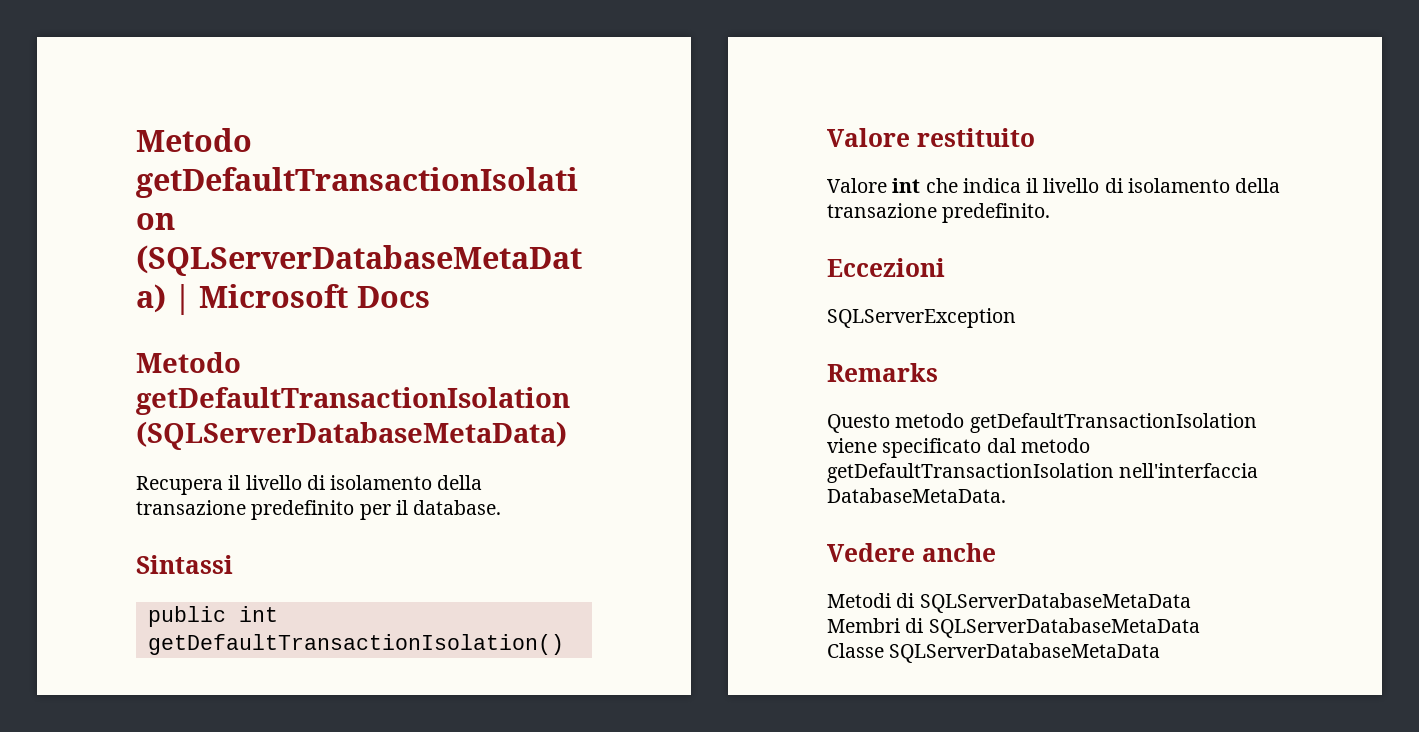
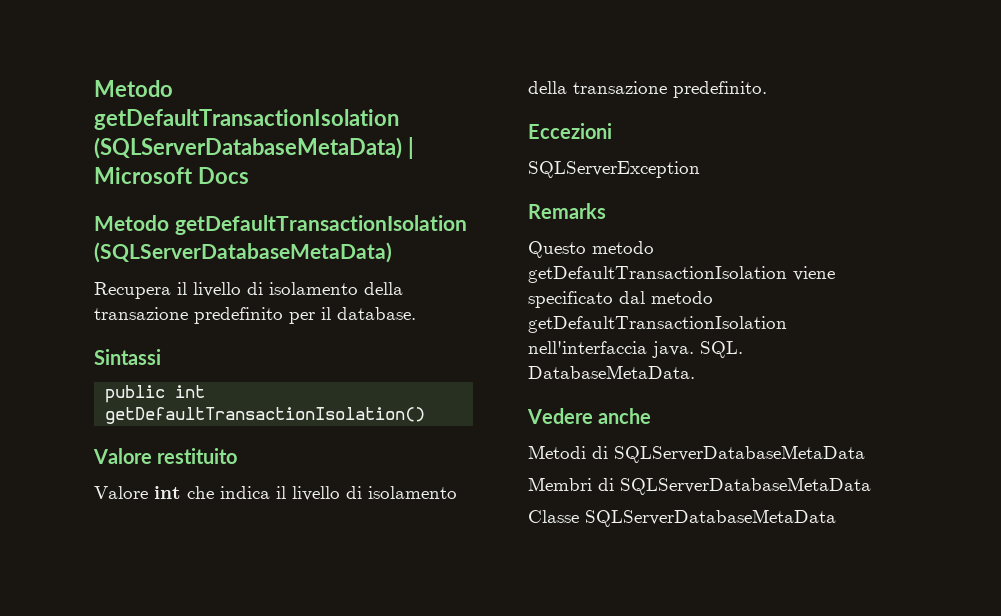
(1259, 470) none -> [652,341,743,358] java. SQL.

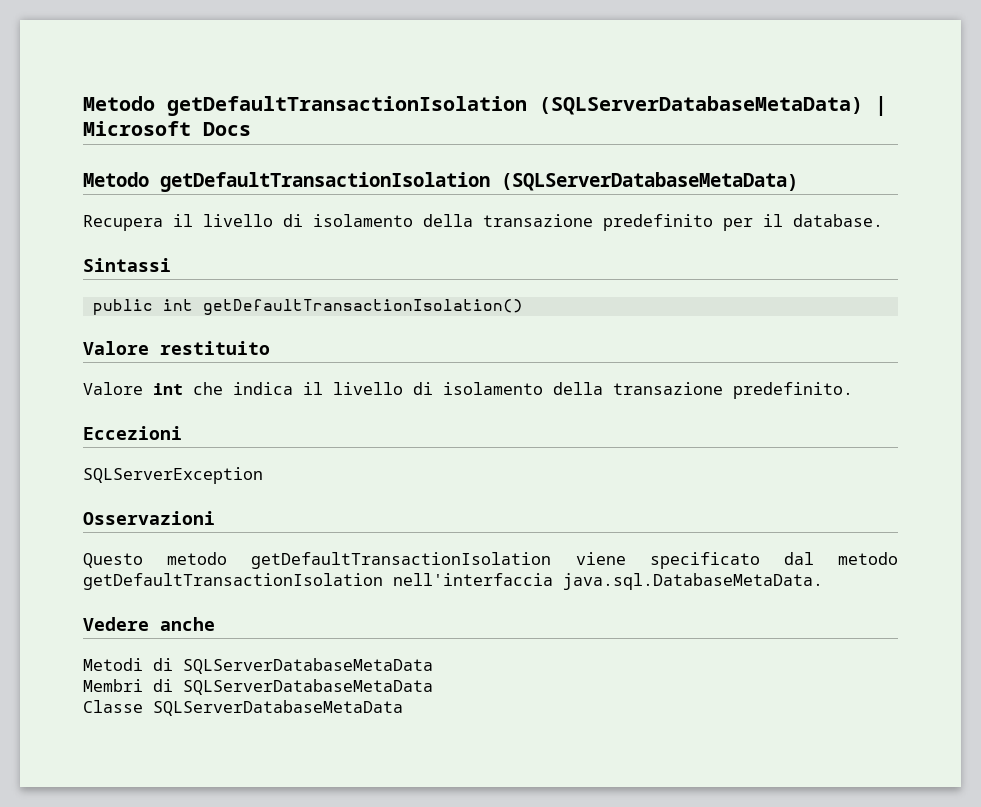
[528,203,606,219] Remarks -> [83,511,215,525] Osservazioni
[652,341,743,358] [528,365,695,379] java. SQL. DatabaseMetaData. -> [563,573,823,590] java.sql.DatabaseMetaData.

